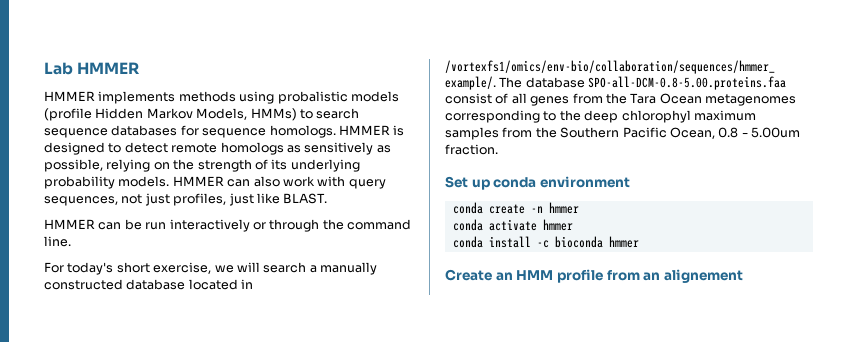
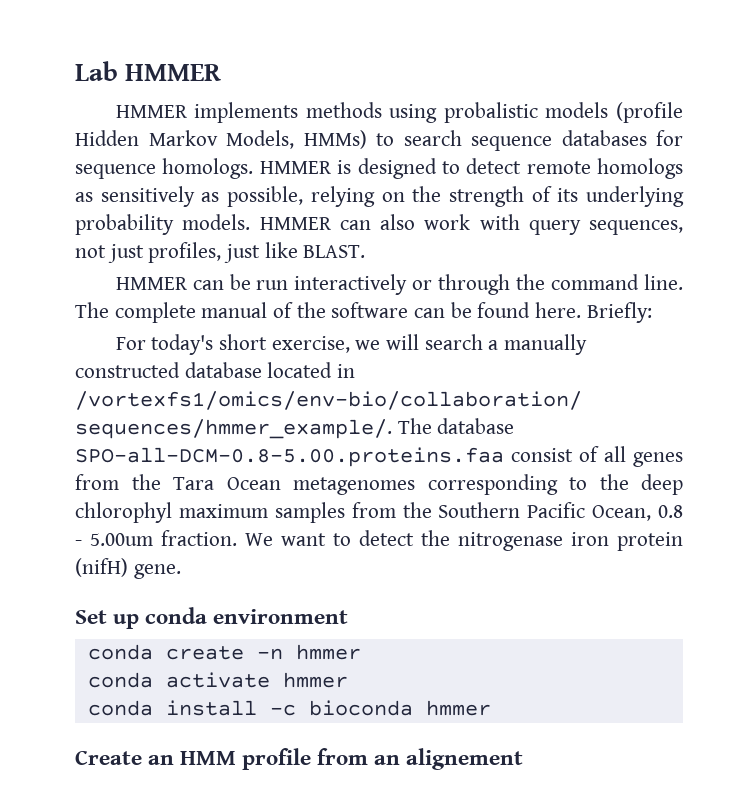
(71, 241) none -> [75,302,652,323] The complete manual of the software can be found here. Briefly:
(498, 149) none -> [245,530,683,551] [75,558,181,579] We want to detect the nitrogenase iron protein (nifH) gene.

